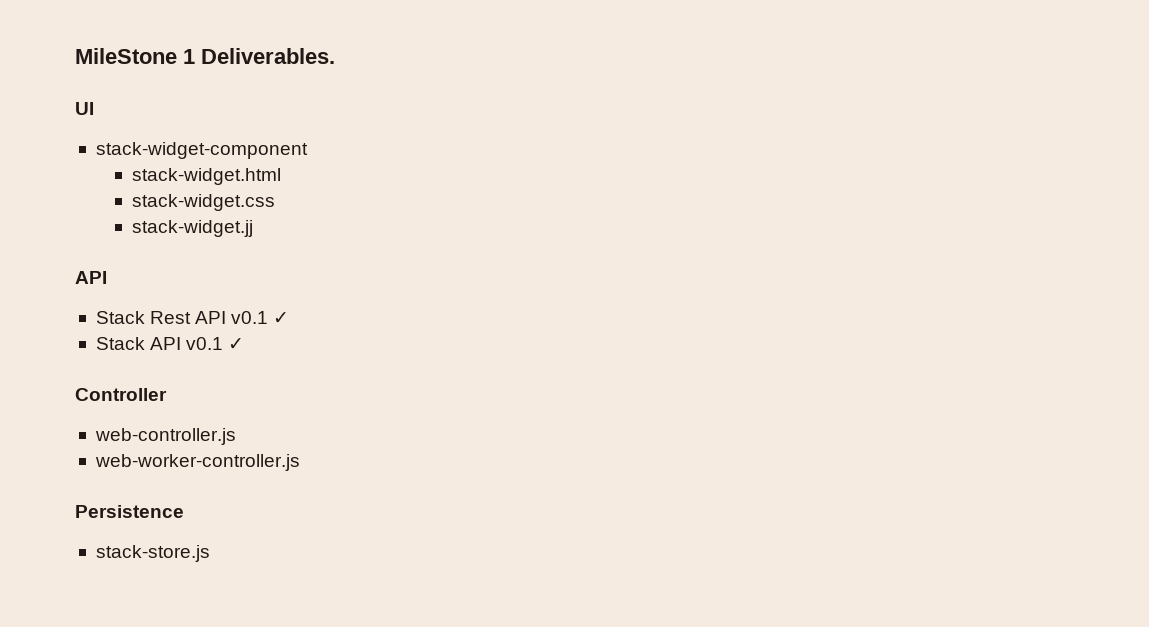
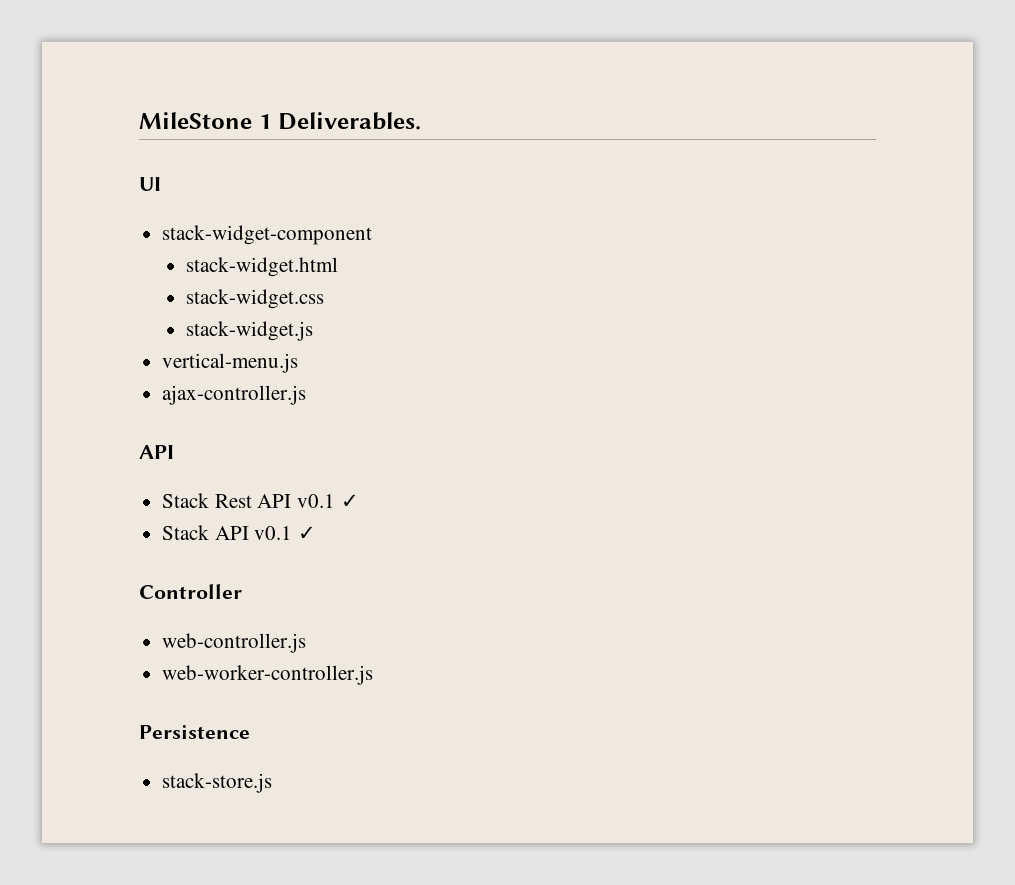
[131,220,253,237] stack-widget.jj -> [185,321,313,341] [162,353,299,373] [162,385,307,405] stack-widget.js // vertical-menu.js // ajax-controller.js

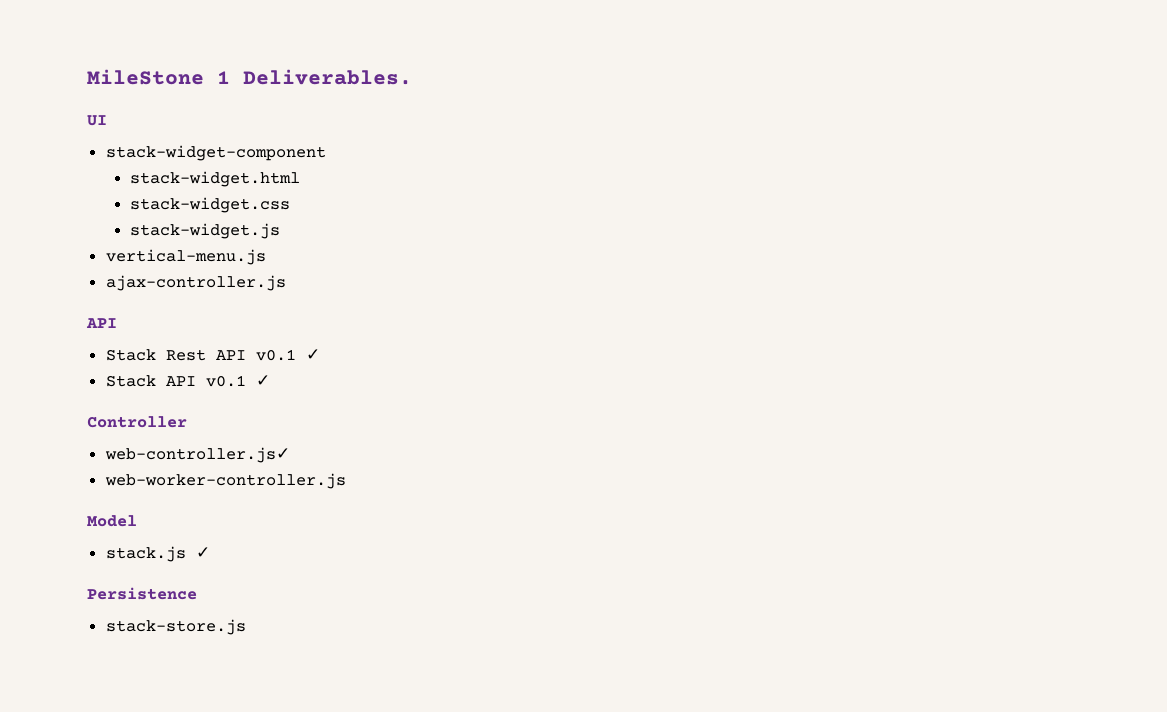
[162,633,307,653] web-controller.js -> [104,447,290,463] web-controller.js✓
(374, 675) none -> [87,515,137,527] [105,546,210,562] // Model // stack.js ✓

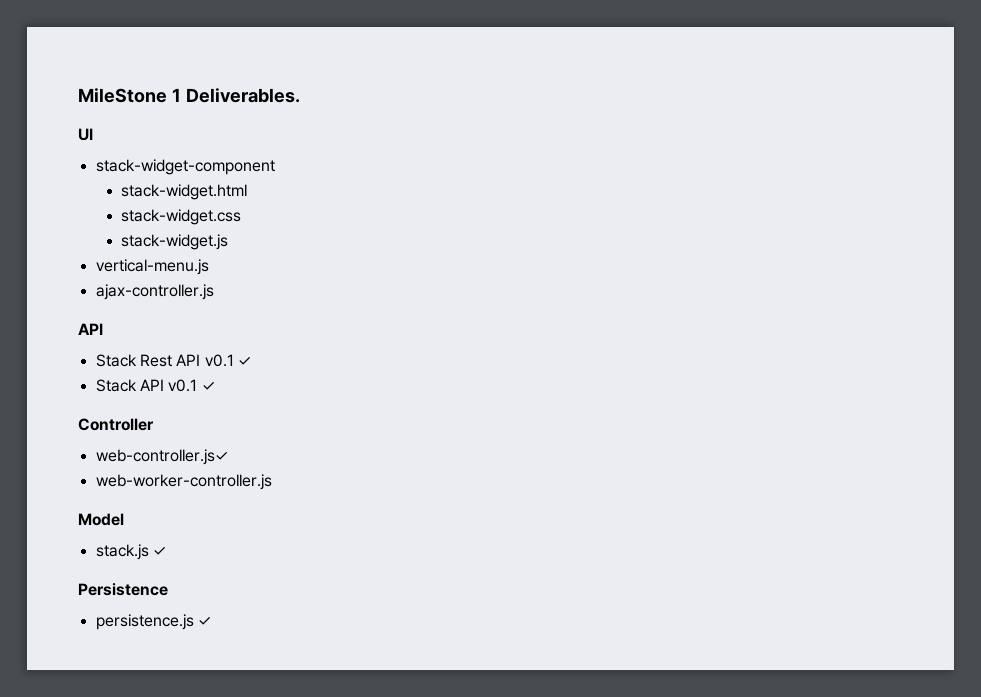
[105,619,246,635] stack-store.js -> [95,614,211,630] persistence.js ✓

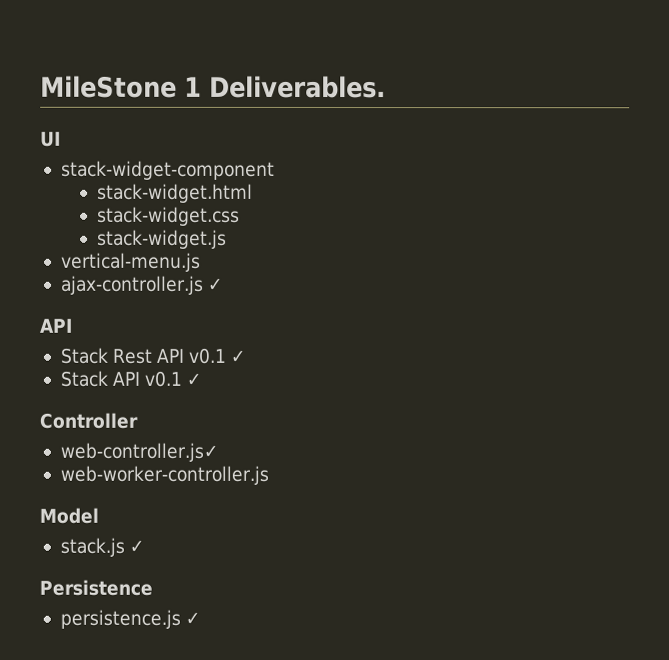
(214, 292) none -> [208,278,224,291] ✓

